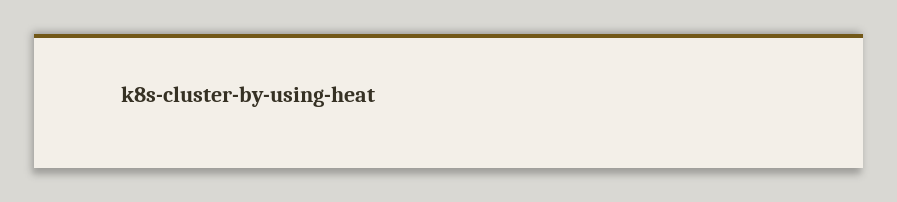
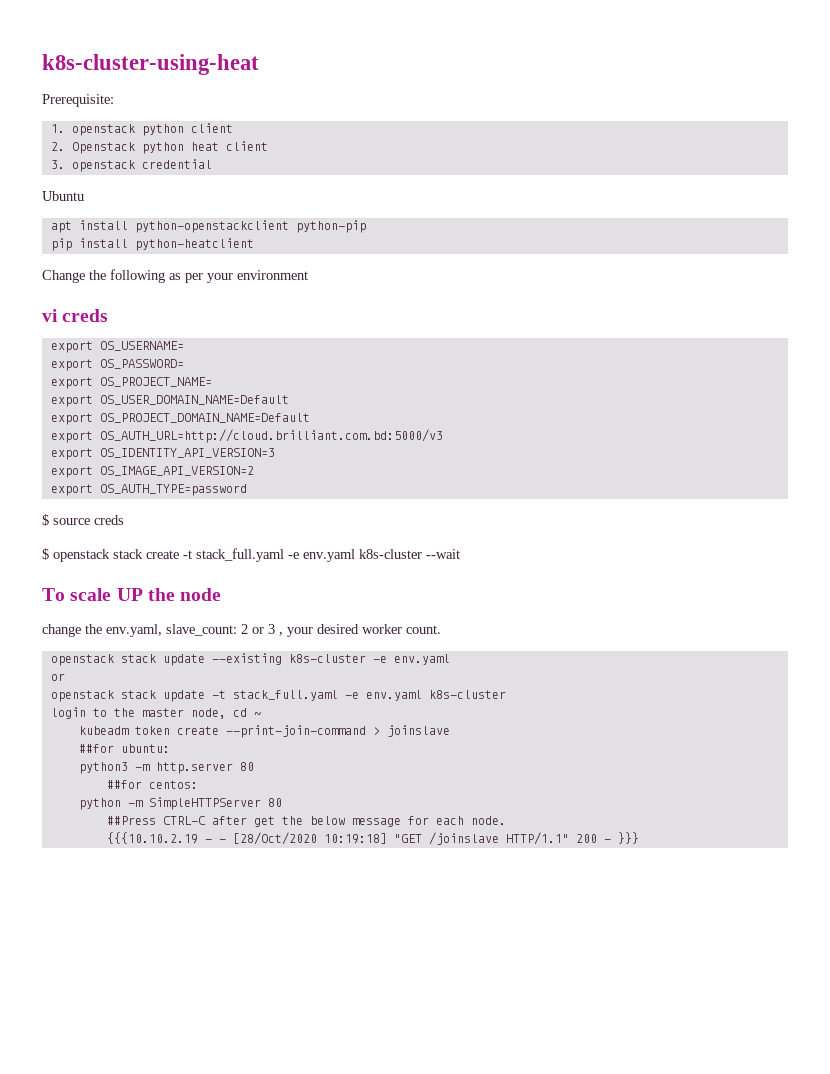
[121,86,375,107] k8s-cluster-by-using-heat -> [42,54,259,75] [42,94,114,107] [50,123,233,136] [50,141,268,154] [50,159,212,172] [42,191,84,201] [50,220,366,233] [50,238,254,251] [42,269,308,283] [42,309,109,322] [50,341,184,353] [50,359,184,371] [50,377,212,389] [50,395,289,407] [50,413,310,425] [50,429,443,443] [50,448,275,460] [50,466,254,478] [50,484,247,496] [42,514,124,526] [42,548,460,562] [42,588,222,601] [42,624,441,637] [50,653,450,666] [50,673,65,681] [50,690,506,702] [50,707,261,719] [78,725,450,738] [78,744,170,753] [78,762,254,774] [106,780,198,789] [78,797,282,810] [106,816,506,827] [106,832,639,845] k8s-cluster-using-heat // Prerequisite: // 1. openstack python client // 2. Openstack python heat client // 3. openstack credential // Ubuntu // apt install python-openstackclient python-pip // pip install python-heatclient // Change the following as per your environment // vi creds // export OS_USERNAME= // export OS_PASSWORD= // export OS_PROJECT_NAME= // export OS_USER_DOMAIN_NAME=Default // export OS_PROJECT_DOMAIN_NAME=Default // export OS_AUTH_URL=http://cloud.brilliant.com.bd:5000/v3 // export OS_IDENTITY_API_VERSION=3 // export OS_IMAGE_API_VERSION=2 // export OS_AUTH_TYPE=password // $ source creds // $ openstack stack create -t stack_full.yaml -e env.yaml k8s-cluster --wait // To scale UP the node // change the env.yaml, slave_count: 2 or 3 , your desired worker count. // openstack stack update --existing k8s-cluster -e env.yaml // or // openstack stack update -t stack_full.yaml -e env.yaml k8s-cluster // login to the master node, cd ~ // kubeadm token create --print-join-command > joinslave // ##for ubuntu: // python3 -m http.server 80 // ##for centos: // python -m SimpleHTTPServer 80 // ##Press CTRL-C after get the below message for each node. // {{{10.10.2.19 - - [28/Oct/2020 10:19:18] "GET /joinslave HTTP/1.1" 200 - }}}

